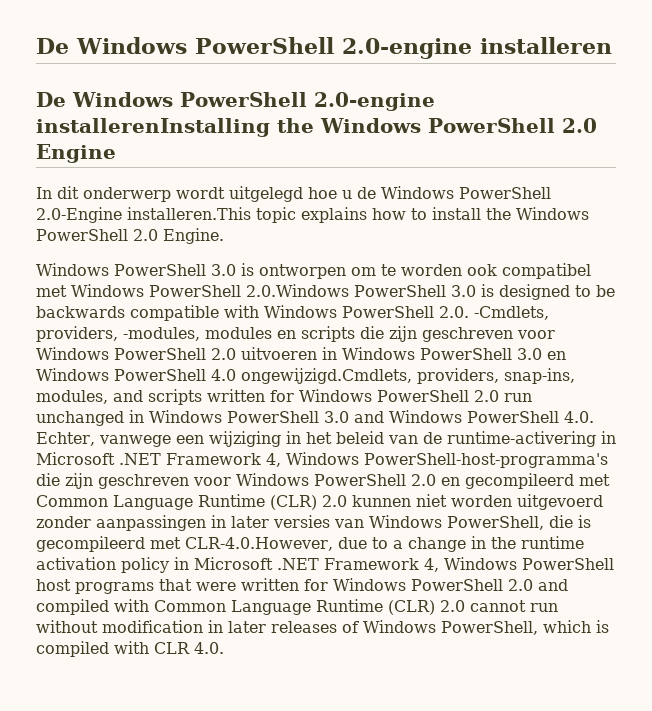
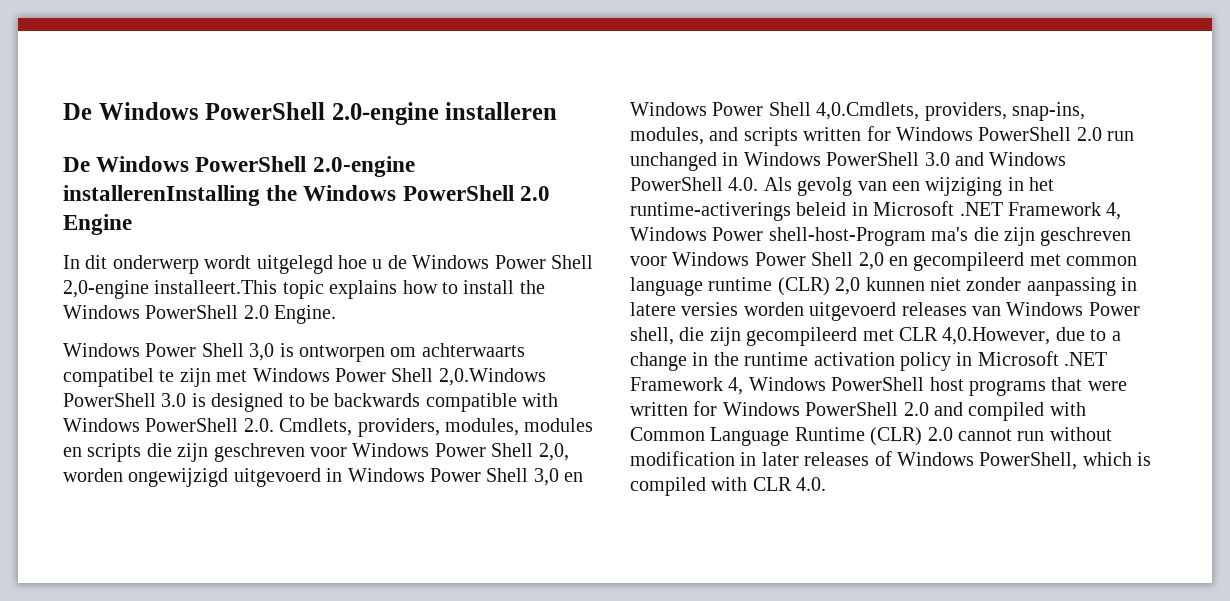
[459,187,551,199] [36,207,251,223] PowerShell 2.0-Engine installeren.This -> [494,255,593,269] [63,280,278,299] Power Shell 2,0-engine installeert.This
[114,263,591,279] [36,284,349,297] PowerShell 3.0 is ontworpen om te worden ook compatibel met Windows PowerShell 2.0.Windows -> [145,343,525,362] [63,368,546,387] Power Shell 3,0 is ontworpen om achterwaarts compatibel te zijn met Windows Power Shell 2,0.Windows
[474,306,549,320] [36,326,200,342] -Cmdlets, providers, -modules, -> [279,418,519,437] Cmdlets, providers, modules,
[114,347,566,360] [36,368,412,384] PowerShell 2.0 uitvoeren in Windows PowerShell 3.0 en Windows PowerShell 4.0 ongewijzigd.Cmdlets, -> [434,443,569,461] [63,468,584,487] [630,102,920,120] Power Shell 2,0, worden ongewijzigd uitgevoerd in Windows Power Shell 3,0 en Windows Power Shell 4,0.Cmdlets,
[36,432,171,447] Echter, vanwege -> [763,177,887,196] Als gevolg van
[335,431,616,447] [36,452,608,468] [36,473,610,489] [36,494,603,510] [36,515,591,531] [36,536,333,552] beleid van de runtime-activering in Microsoft .NET Framework 4, Windows PowerShell-host-programma's die zijn geschreven voor Windows PowerShell 2.0 en gecompileerd met Common Language Runtime (CLR) 2.0 kunnen niet worden uitgevoerd zonder aanpassingen in later versies van Windows PowerShell, die is gecompileerd met CLR-4.0.However, -> [630,201,1122,221] [630,227,1132,246] [630,252,1138,271] [630,277,1138,296] [630,302,1140,321] [630,327,1051,346] runtime-activerings beleid in Microsoft .NET Framework 4, Windows Power shell-host-Program ma's die zijn geschreven voor Windows Power Shell 2,0 en gecompileerd met common language runtime (CLR) 2,0 kunnen niet zonder aanpassing in latere versies worden uitgevoerd releases van Windows Power shell, die zijn gecompileerd met CLR 4,0.However,

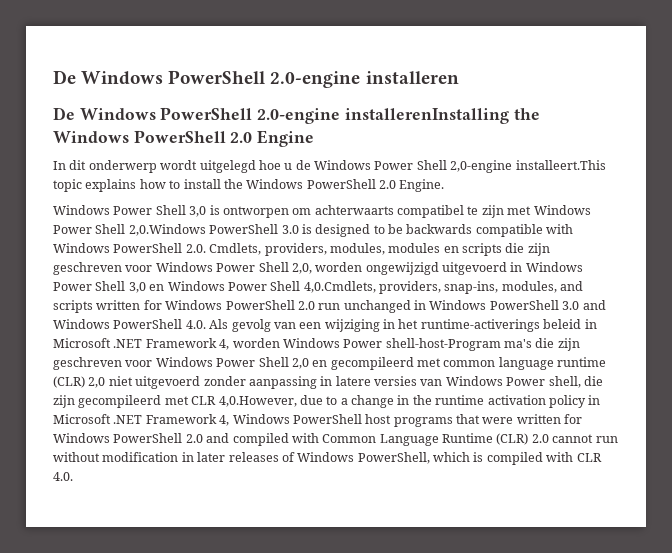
(1122, 211) none -> [232,338,280,348] worden
[865,277,961,291] kunnen niet -> [108,376,201,389] niet uitgevoerd
[743,302,967,321] worden uitgevoerd releases -> (417, 381) none

